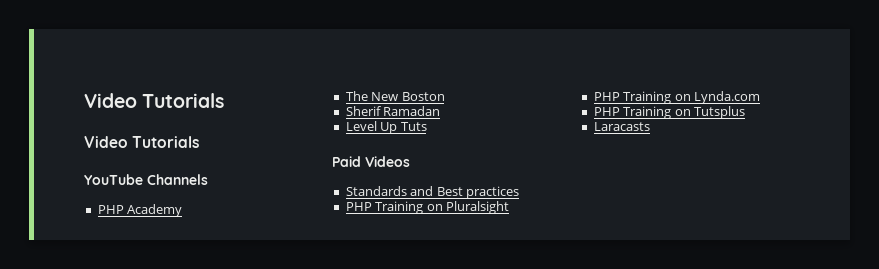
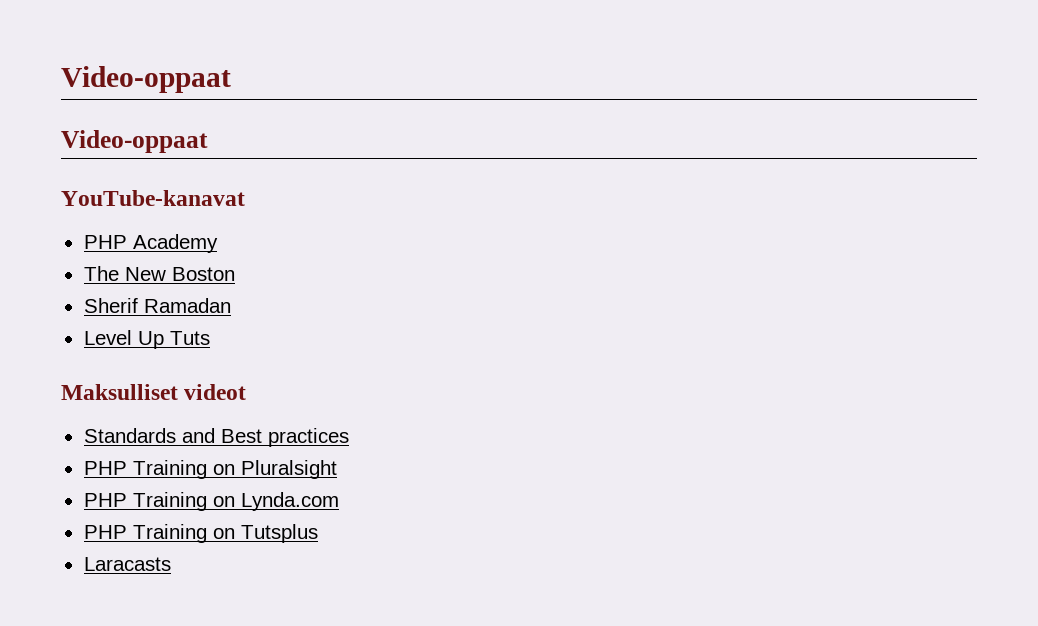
[84,93,225,108] [84,136,200,148] [84,174,208,185] Video Tutorials // Video Tutorials // YouTube Channels -> [61,66,231,93] [61,130,208,153] [61,190,245,206] Video-oppaat // Video-oppaat // YouTube-kanavat
[332,156,410,167] Paid Videos -> [61,384,247,400] Maksulliset videot

